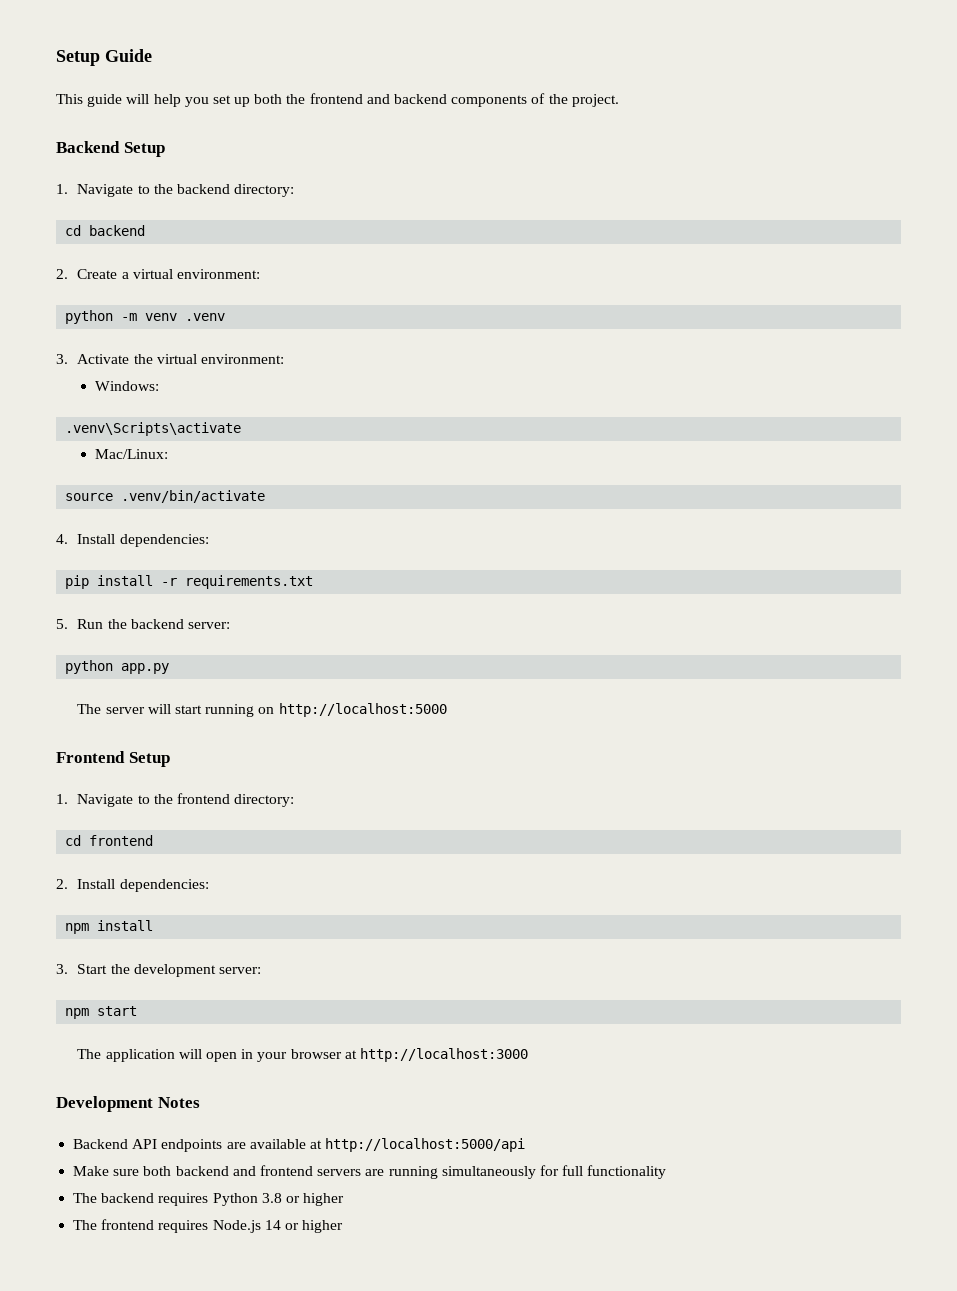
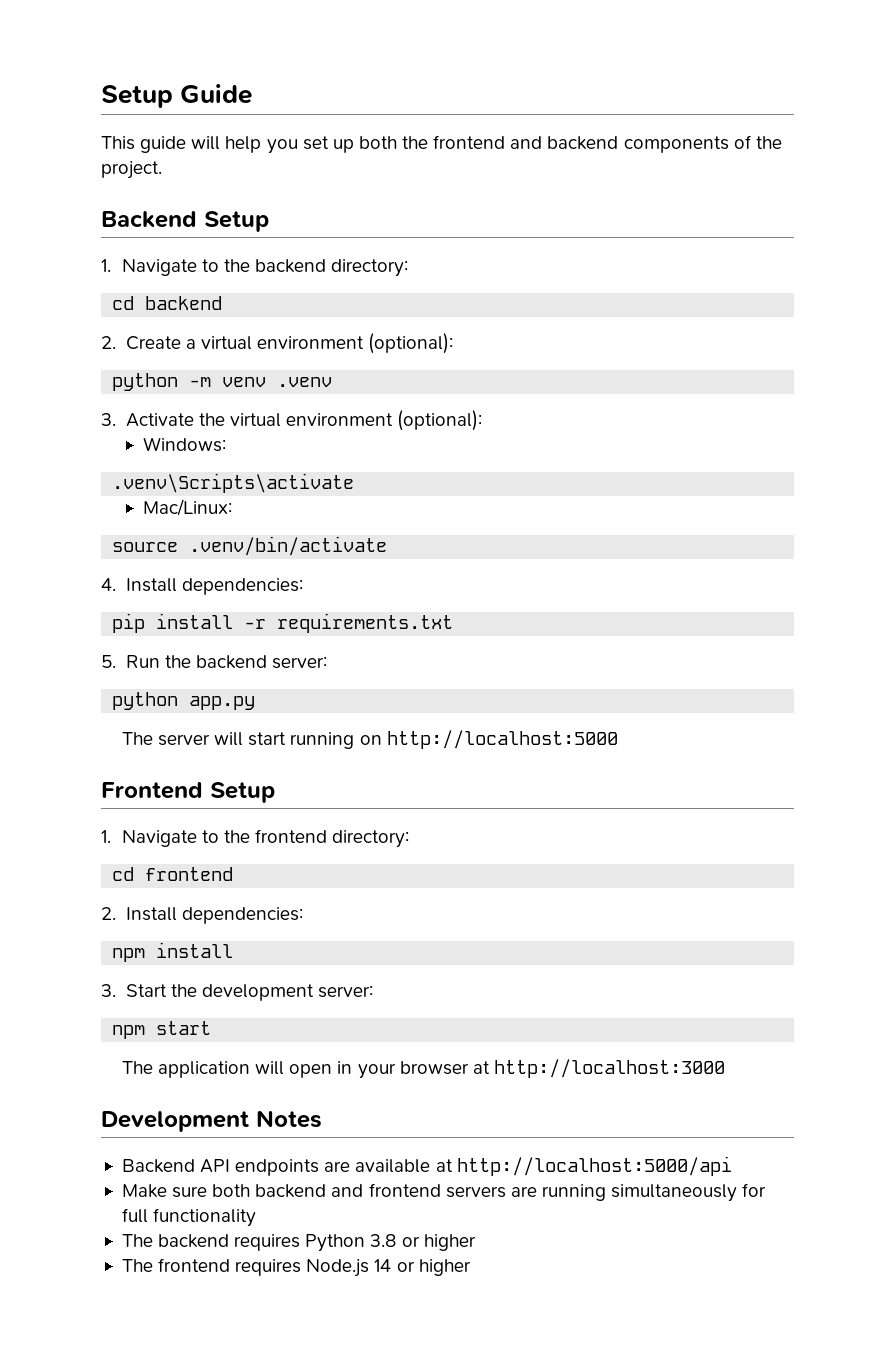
[177,269,261,279] environment: -> [256,333,454,354] environment (optional):
[201,354,285,364] environment: -> [285,410,483,431] environment (optional):

